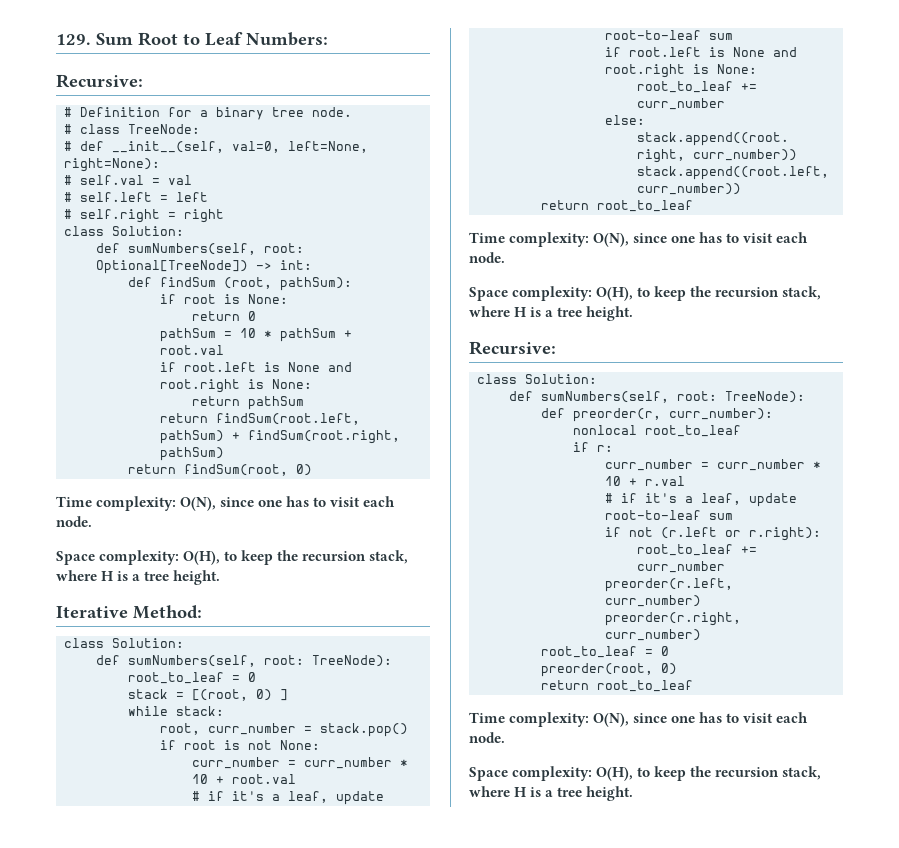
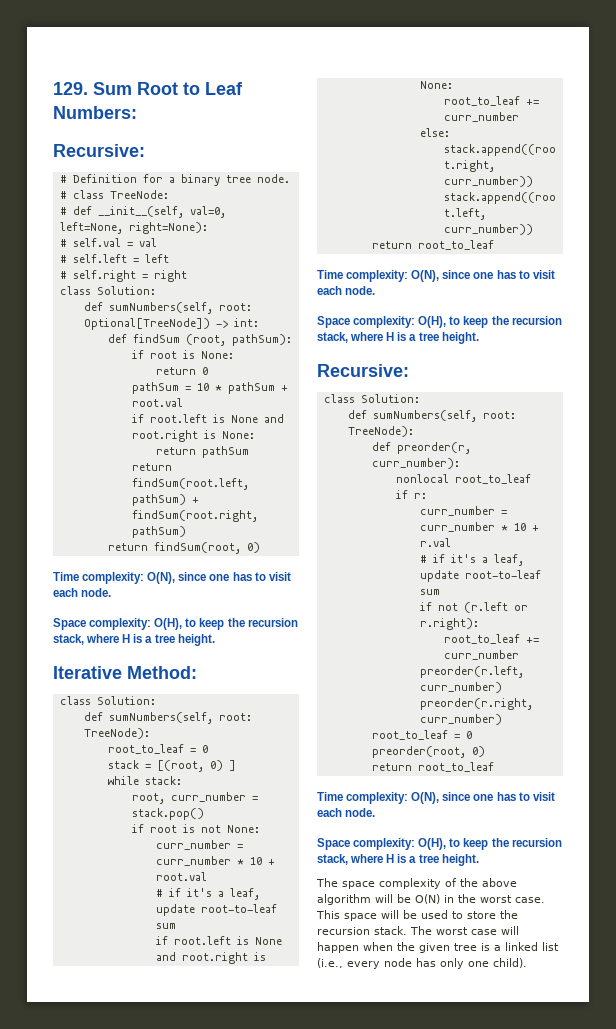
(634, 793) none -> [316,878,517,889] [317,894,545,905] [316,910,518,921] [317,926,519,935] [317,942,559,953] [317,958,527,969] // The space complexity of the above algorithm will be O(N) in the worst case. This space will be used to store the recursion stack. The worst case will happen when the given tree is a linked list (i.e., every node has only one child).

